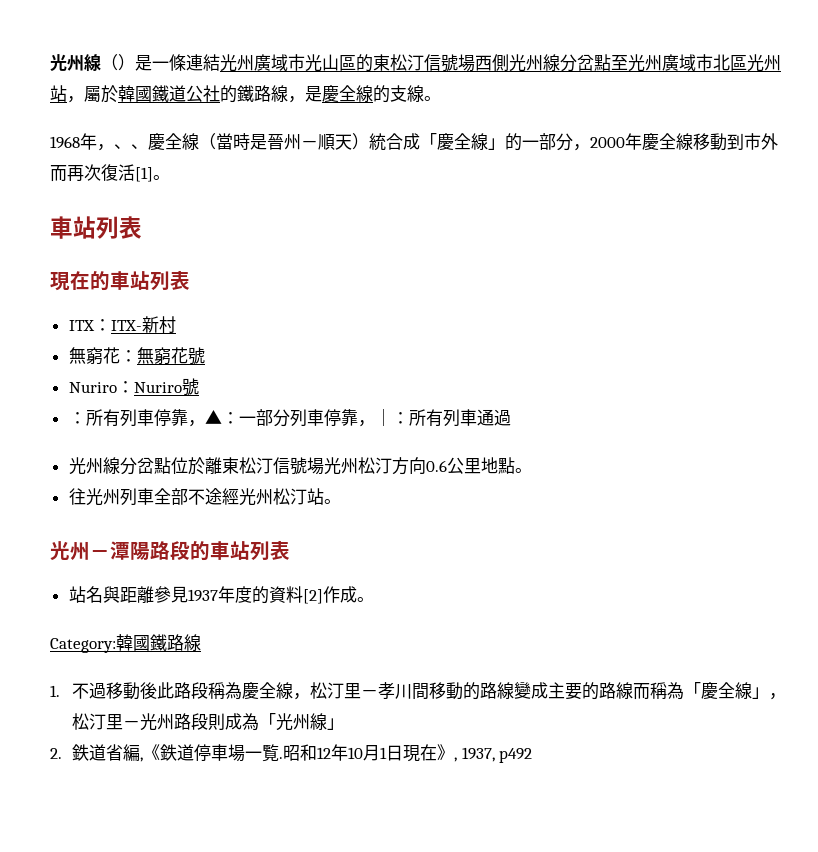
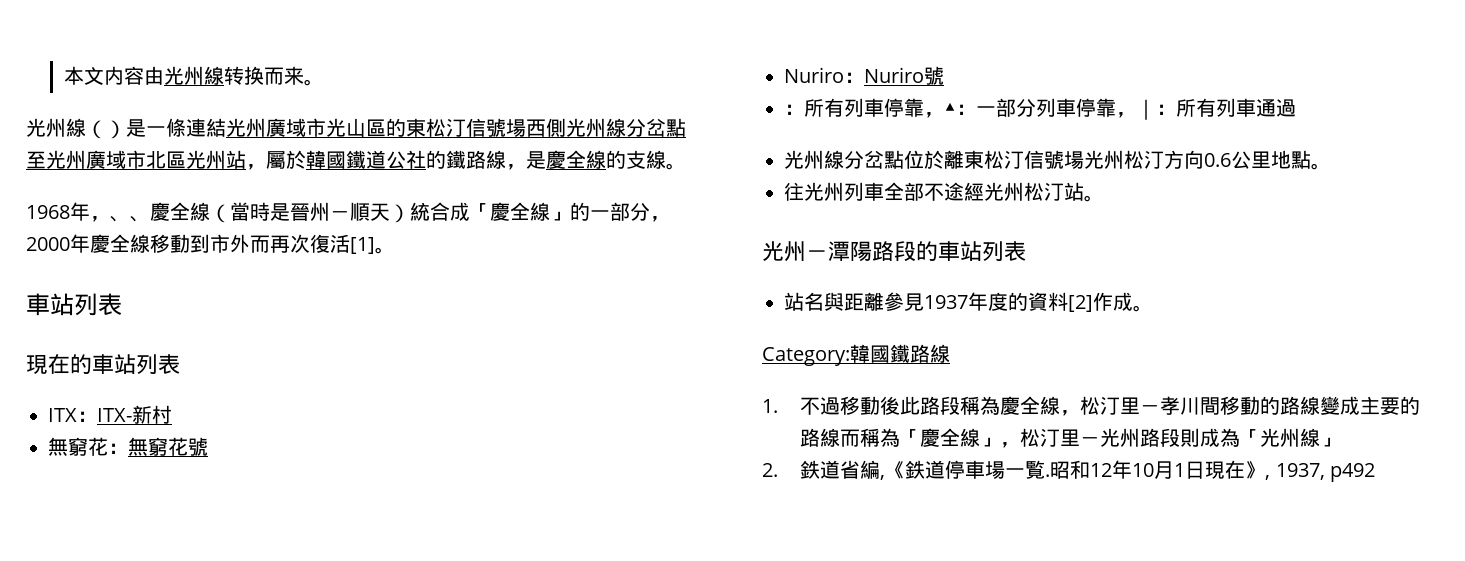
(50, 62) none -> [64,66,325,86] 本文内容由光州線转换而来。 //

